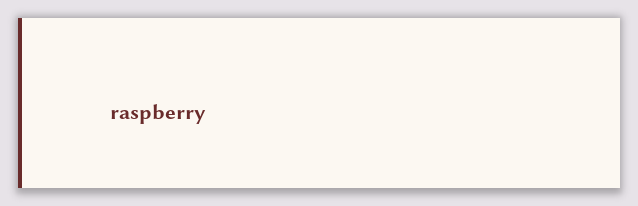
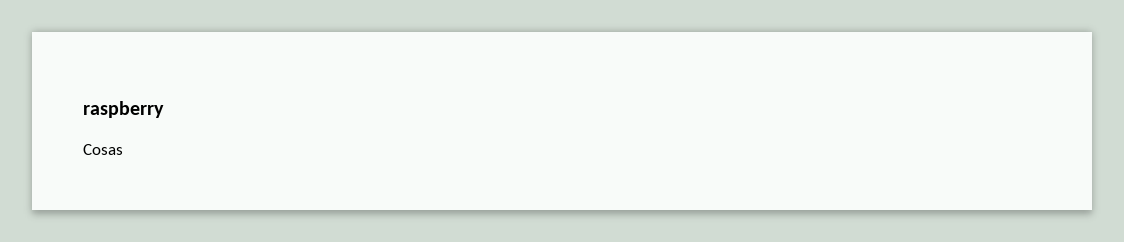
(206, 114) none -> [83,144,123,155] // Cosas

